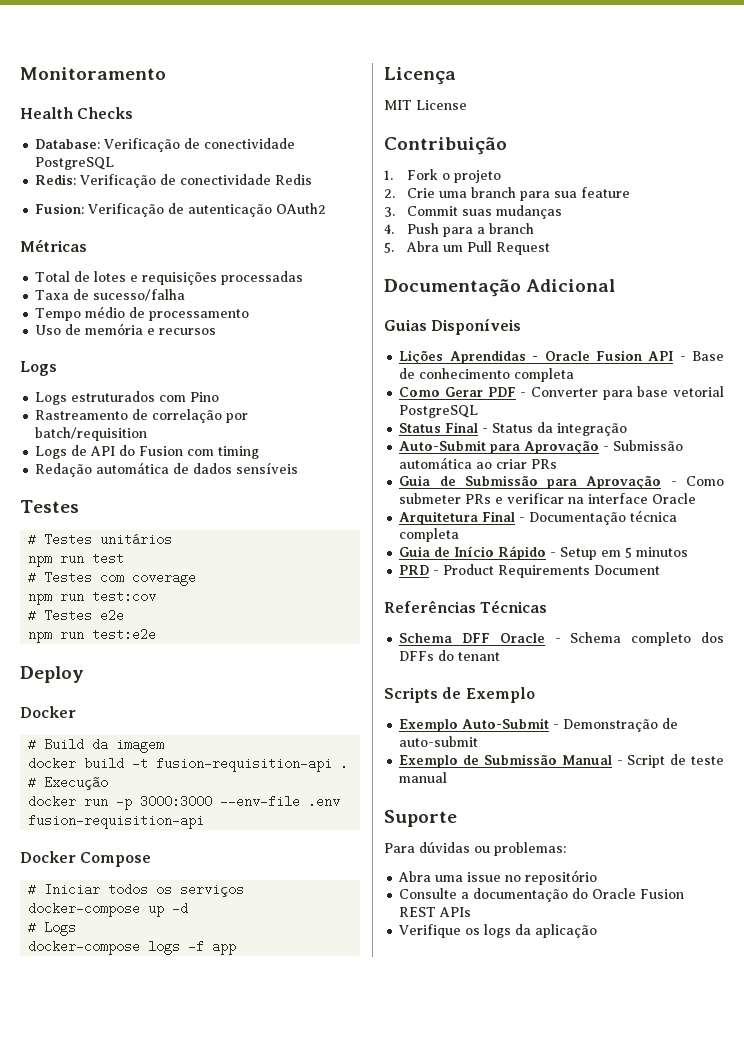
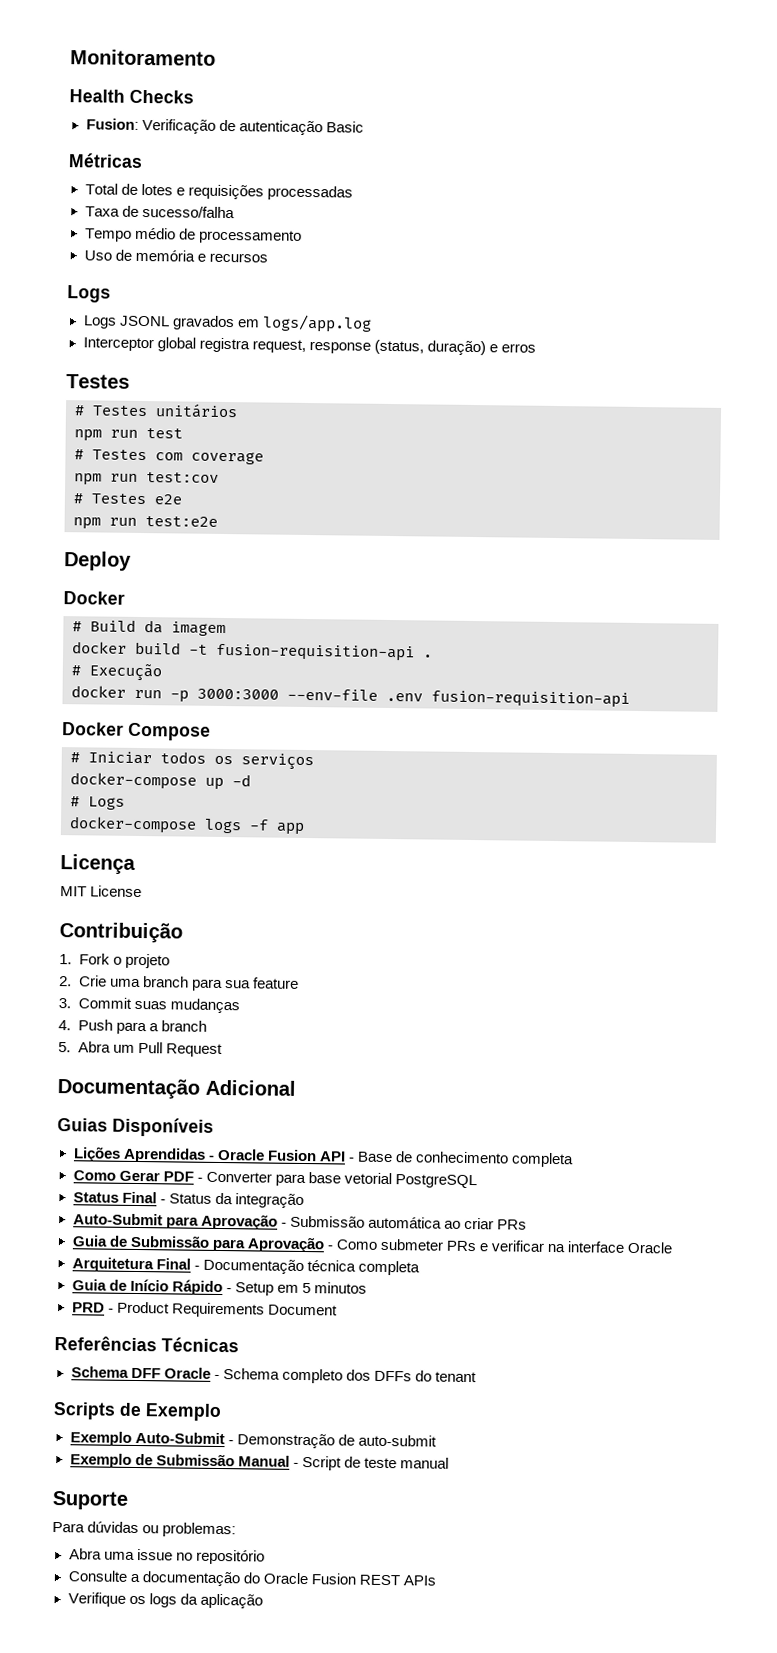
[35,138,296,152] [35,157,115,170] [35,174,313,188] // Database: Verificação de conectividade PostgreSQL // Redis: Verificação de conectividade Redis -> (194, 96) none
[276,203,327,214] OAuth2 -> [325,121,364,133] Basic
[71,391,220,402] [35,409,249,423] [35,427,148,441] [35,445,260,459] [35,462,299,477] estruturados com Pino // Rastreamento de correlação por batch/requisition // Logs de API do Fusion com timing // Redação automática de dados sensíveis -> [119,314,372,333] [82,337,536,356] JSONL gravados em logs/app.log // Interceptor global registra request, response (status, duração) e erros

